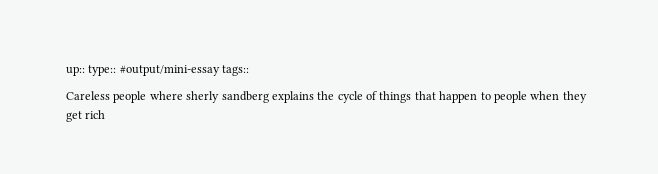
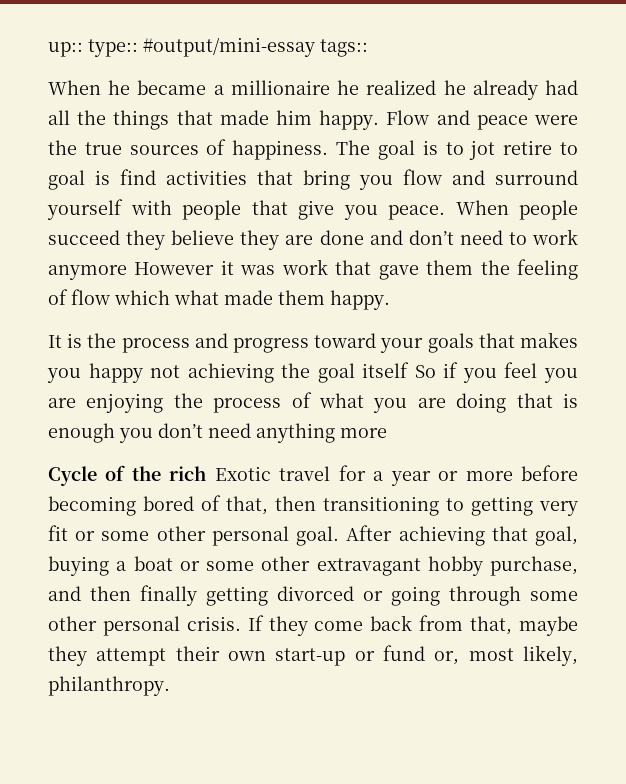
[66,91,587,103] [66,110,106,122] Careless people where sherly sandberg explains the cycle of things that happen to people when they get rich -> [48,80,578,100] [48,110,578,130] [48,139,578,160] [48,169,578,190] [47,199,578,220] [48,229,579,250] [48,259,579,280] [48,289,390,310] [48,332,578,353] [47,362,578,383] [48,392,578,413] [48,423,387,443] [48,465,578,486] [48,495,578,516] [48,525,578,546] [48,556,578,576] [48,585,578,606] [48,615,579,636] [48,645,578,666] [48,676,170,696] When he became a millionaire he realized he already had all the things that made him happy. Flow and peace were the true sources of happiness. The goal is to jot retire to goal is find activities that bring you flow and surround yourself with people that give you peace. When people succeed they believe they are done and don’t need to work anymore However it was work that gave them the feeling of flow which what made them happy. // It is the process and progress toward your goals that makes you happy not achieving the goal itself So if you feel you are enjoying the process of what you are doing that is enough you don’t need anything more // Cycle of the rich Exotic travel for a year or more before becoming bored of that, then transitioning to getting very fit or some other personal goal. After achieving that goal, buying a boat or some other extravagant hobby purchase, and then finally getting divorced or going through some other personal crisis. If they come back from that, maybe they attempt their own start-up or fund or, most likely, philanthropy.

